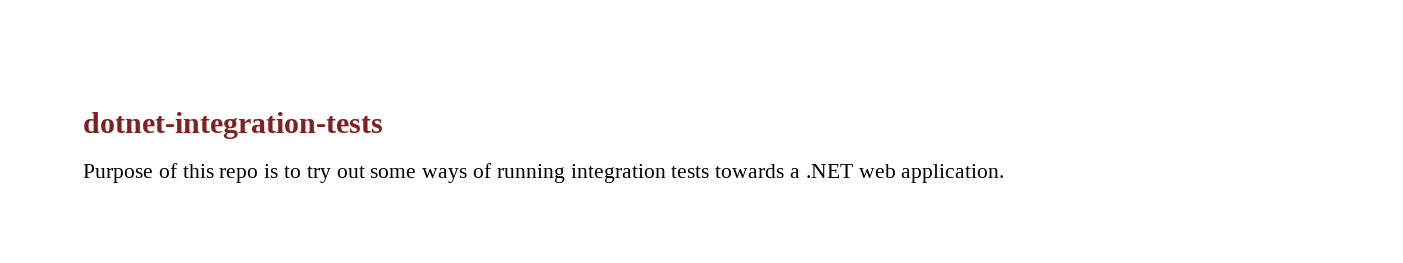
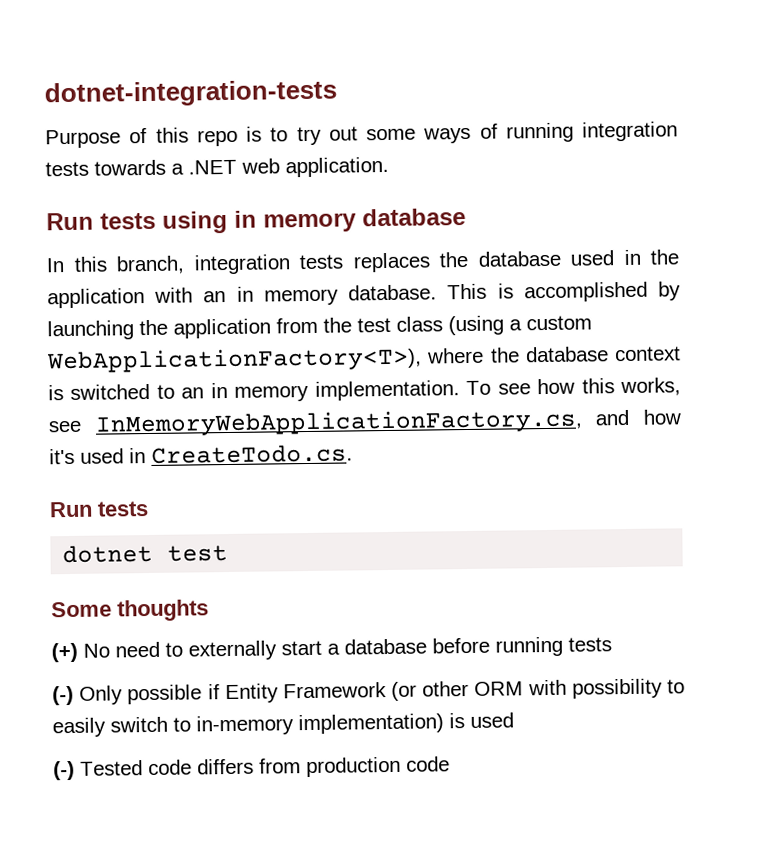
(1005, 173) none -> [46,207,466,234] [46,249,679,275] [47,281,681,309] [47,315,592,341] [46,346,681,374] [48,377,681,402] [48,408,681,437] [49,444,353,465] [49,501,149,518] [62,544,229,564] [51,599,209,622] [51,636,612,663] [52,678,685,706] [52,712,514,738] [53,756,450,781] // Run tests using in memory database // In this branch, integration tests replaces the database used in the application with an in memory database. This is accomplished by launching the application from the test class (using a custom WebApplicationFactory<T>), where the database context is switched to an in memory implementation. To see how this works, see InMemoryWebApplicationFactory.cs, and how it's used in CreateTodo.cs. // Run tests // dotnet test // Some thoughts // (+) No need to externally start a database before running tests // (-) Only possible if Entity Framework (or other ORM with possibility to easily switch to in-memory implementation) is used // (-) Tested code differs from production code

